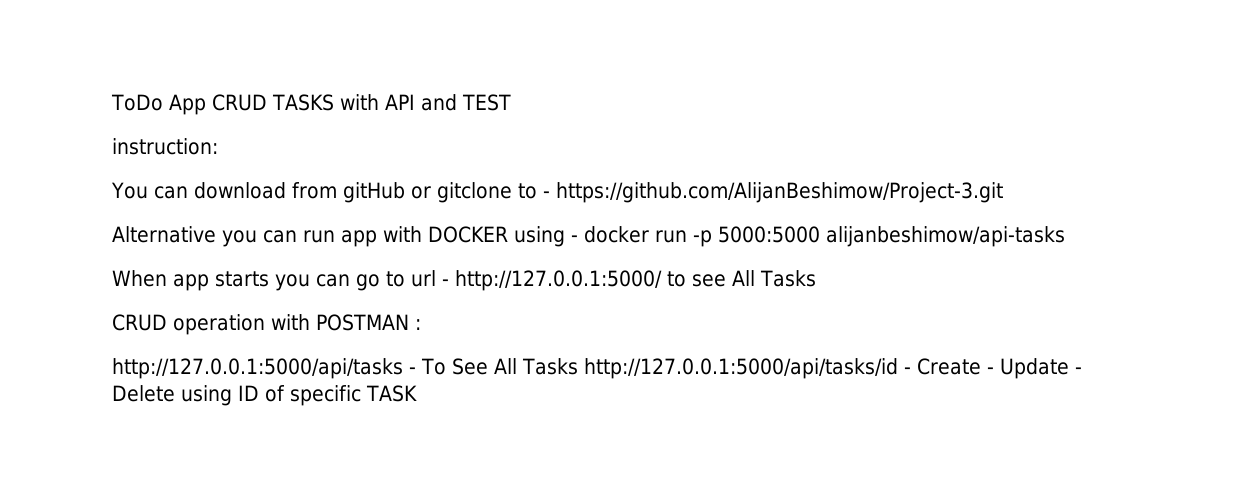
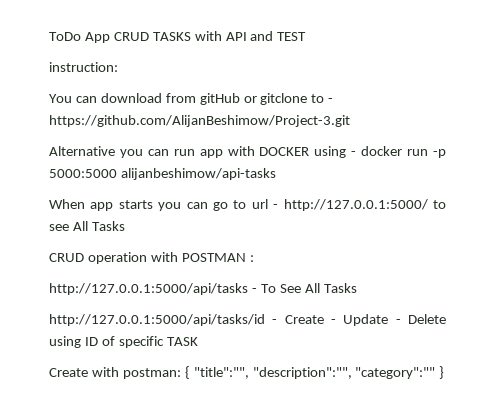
(578, 366) none -> (357, 288) //
(417, 393) none -> [49,366,445,379] // Create with postman: { "title":"", "description":"", "category":"" }

